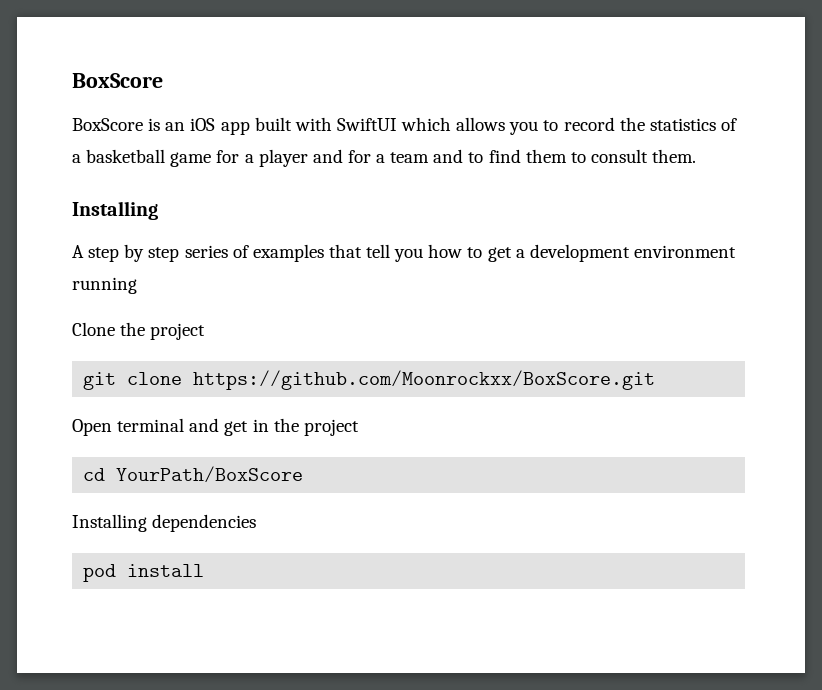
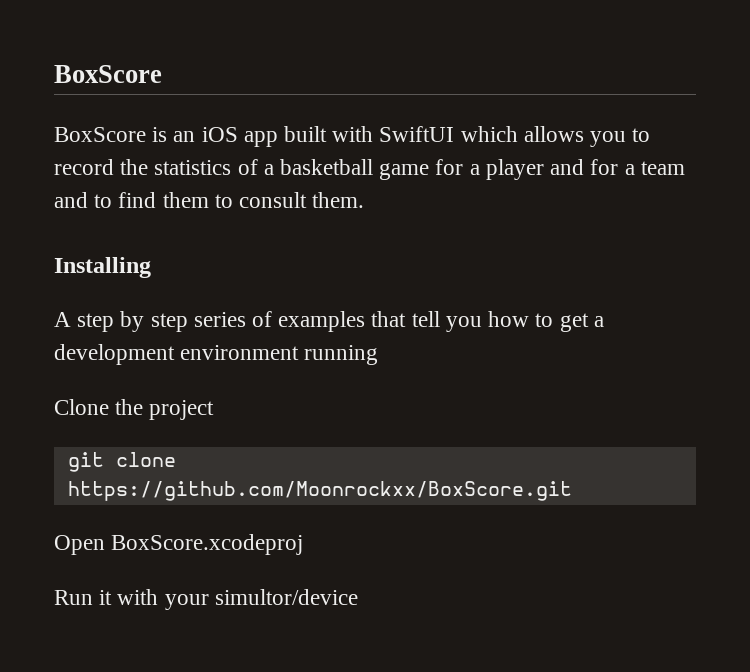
[117,418,359,436] [83,466,304,483] [72,514,257,532] [83,564,205,582] terminal and get in the project // cd YourPath/BoxScore // Installing dependencies // pod install -> [111,534,304,555] [54,589,358,610] BoxScore.xcodeproj // Run it with your simultor/device

